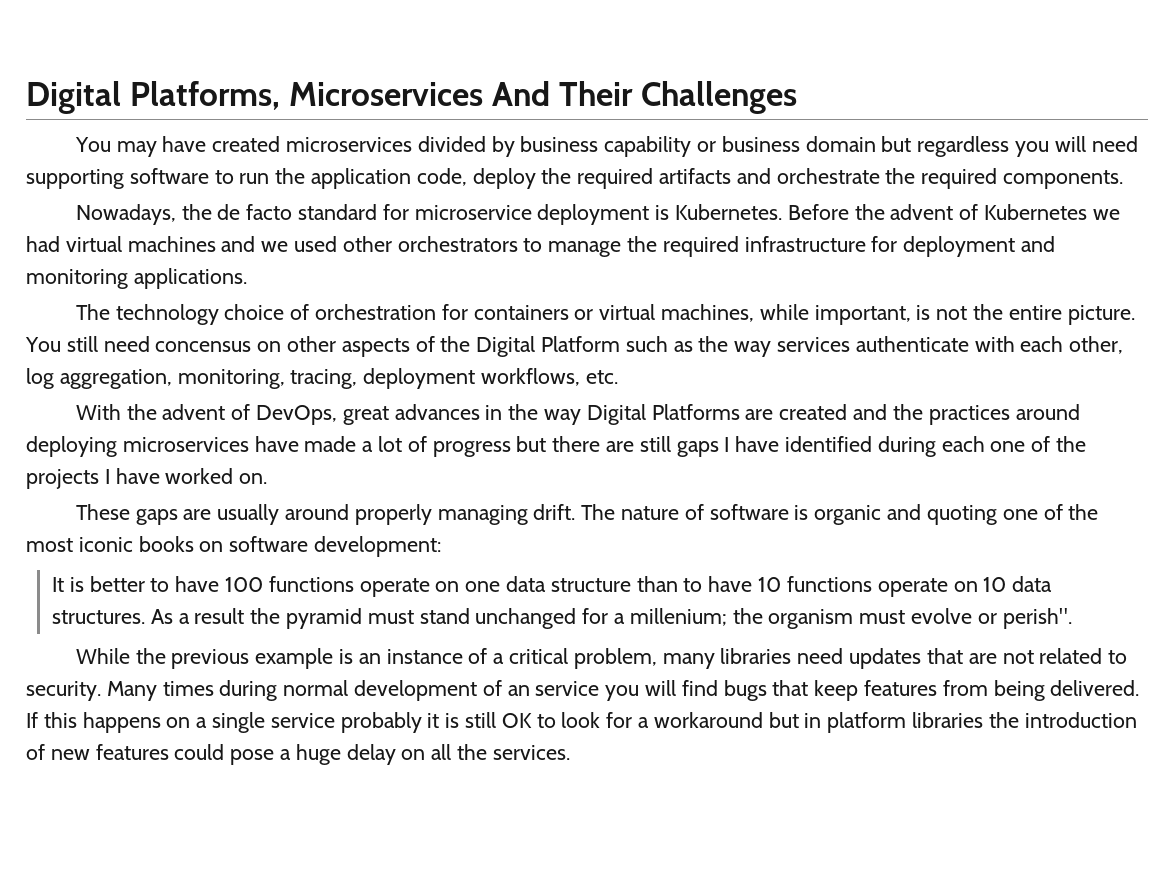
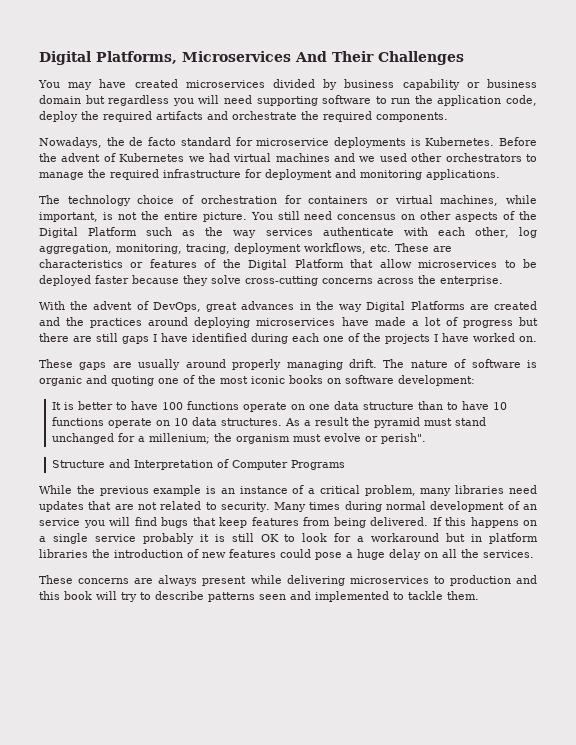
[537,204,650,225] deployment -> [333,137,406,148] deployments
(618, 377) none -> [395,243,452,252] [39,259,537,270] [39,275,503,286] These are characteristics or features of the Digital Platform that allow microservices to be deployed faster because they solve cross-cutting concerns across the enterprise.
(1072, 618) none -> [51,459,345,470] // Structure and Interpretation of Computer Programs
(570, 752) none -> [39,575,537,586] [39,591,479,602] // These concerns are always present while delivering microservices to production and this book will try to describe patterns seen and implemented to tackle them.

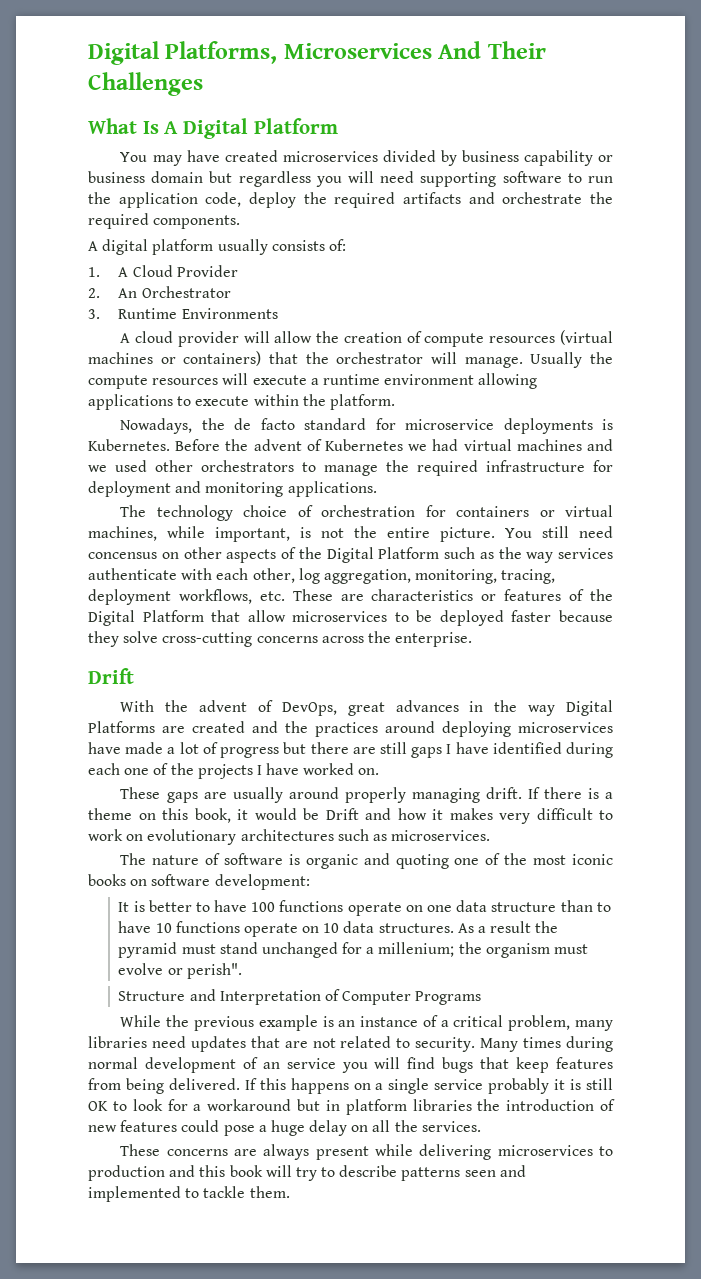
(464, 58) none -> [88,118,338,139] // What Is A Digital Platform
(448, 117) none -> [88,239,346,255] [88,265,238,277] [88,286,231,298] [88,308,278,319] [120,330,613,347] [88,351,613,368] [88,373,538,389] [88,394,395,410] // A digital platform usually consists of: // 1. A Cloud Provider // 2. An Orchestrator // 3. Runtime Environments // A cloud provider will allow the creation of compute resources (virtual machines or containers) that the orchestrator will manage. Usually the compute resources will execute a runtime environment allowing applications to execute within the platform.
(503, 281) none -> [88,668,134,684] // Drift
(377, 363) none -> [527,787,613,799] [88,808,613,824] [88,829,491,845] If there is a theme on this book, it would be Drift and how it makes very difficult to work on evolutionary architectures such as microservices. //

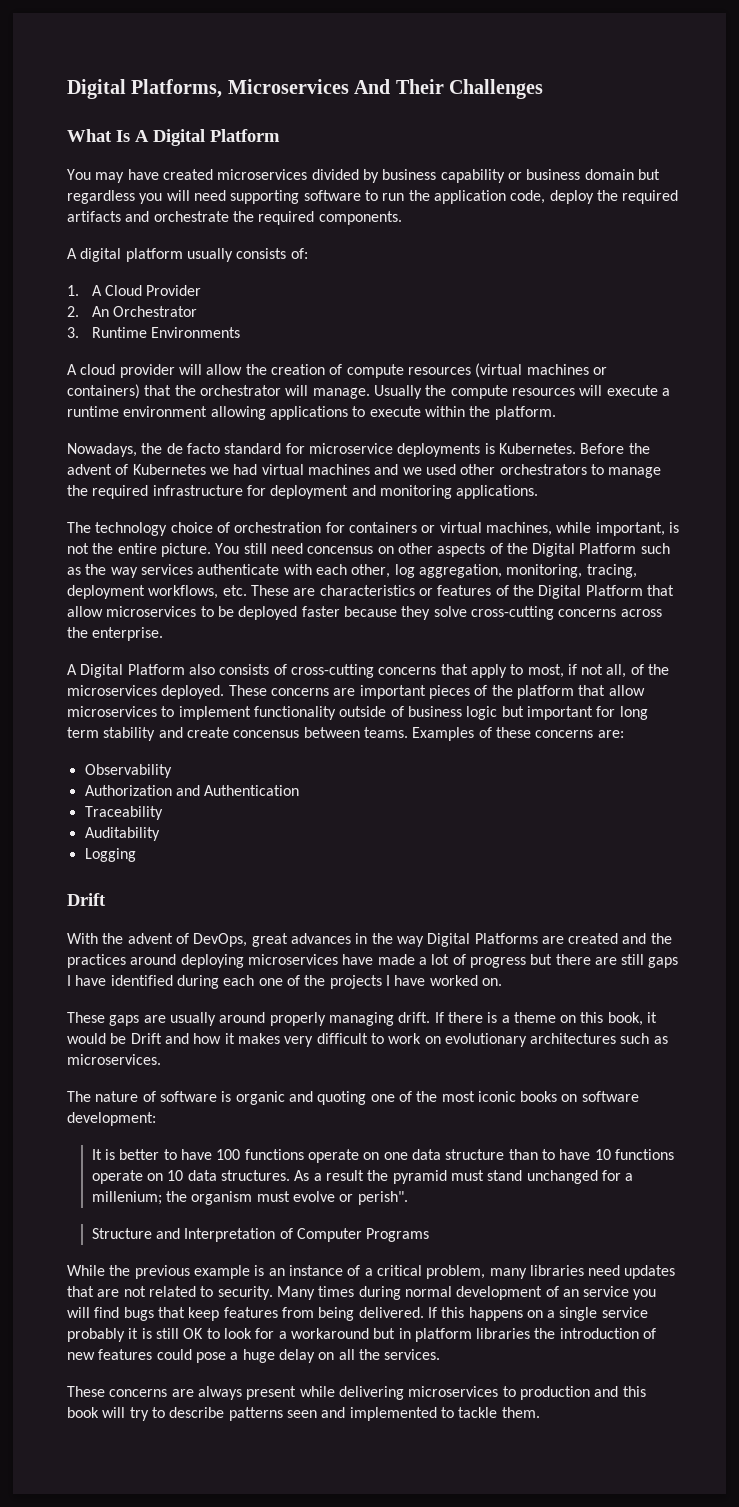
(473, 639) none -> [67,664,670,678] [67,685,645,699] [67,706,648,720] [67,727,624,741] [84,764,172,778] [84,785,300,796] [84,806,163,820] [84,827,160,841] [84,848,136,862] // A Digital Platform also consists of cross-cutting concerns that apply to most, if not all, of the microservices deployed. These concerns are important pieces of the platform that allow microservices to implement functionality outside of business logic but important for long term stability and create concensus between teams. Examples of these concerns are: // Observability // Authorization and Authentication // Traceability // Auditability // Logging

